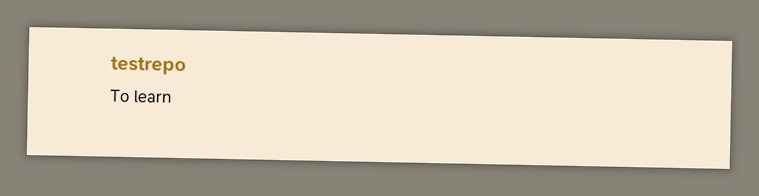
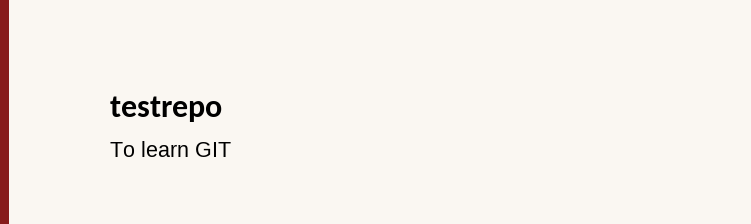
(173, 97) none -> [195,142,231,157] GIT

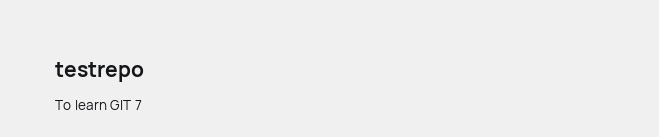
(231, 149) none -> [134,100,142,110] 7

